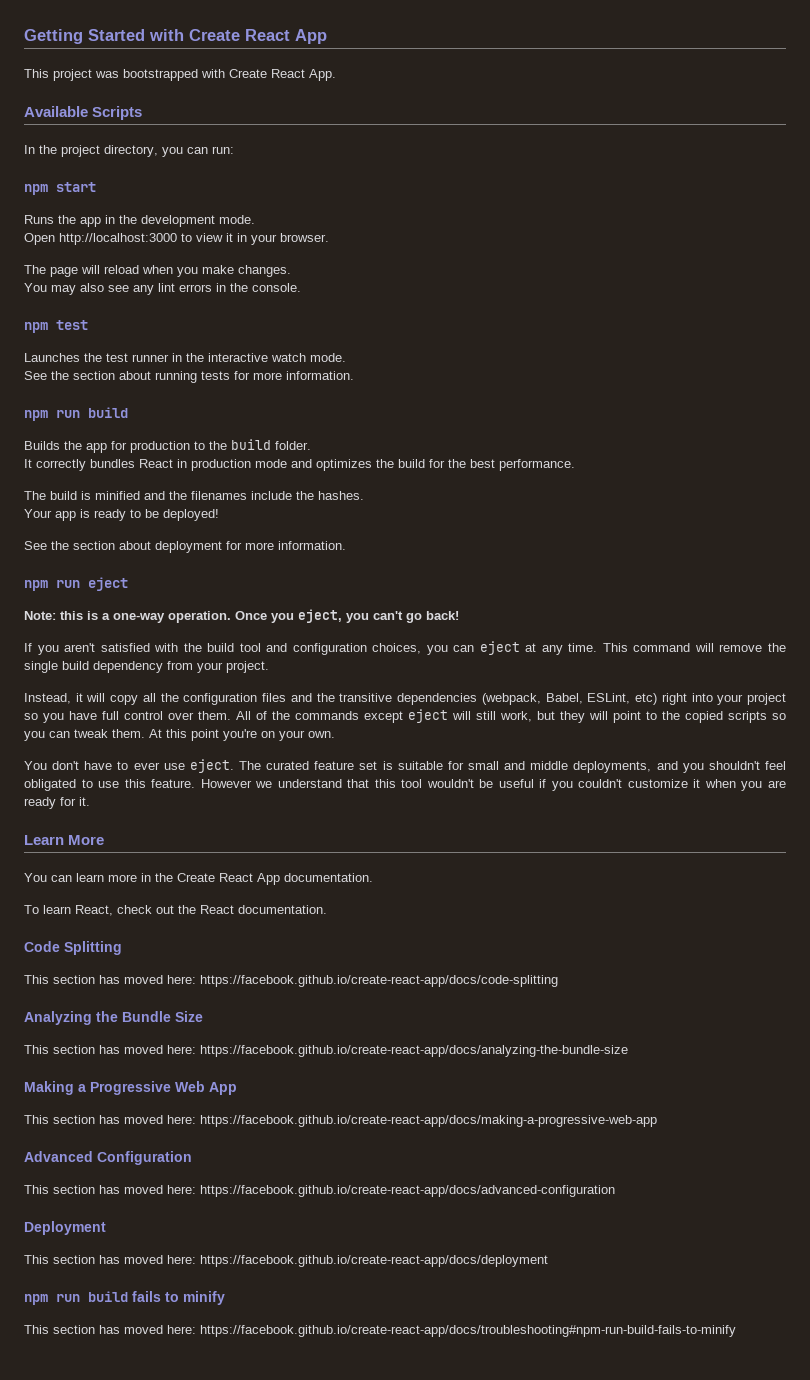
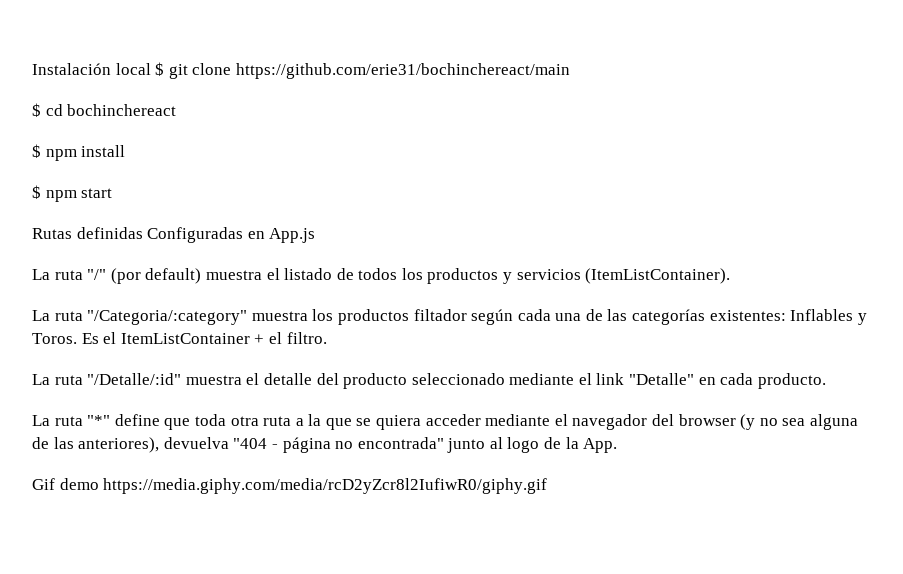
[24,29,327,44] [24,69,336,81] [24,106,143,120] [24,145,234,157] [24,182,96,195] [24,215,255,227] [24,233,329,245] [24,265,291,277] [24,283,301,295] [24,320,88,333] [24,353,346,362] [24,371,354,383] [24,407,128,421] [24,439,311,453] [24,459,575,471] [24,491,364,500] [24,509,219,521] [24,541,346,553] [24,577,128,591] [24,609,459,623] [24,641,786,655] [24,661,269,673] [24,693,786,705] [24,709,786,723] [24,729,335,741] [24,759,786,773] [24,779,786,791] [24,797,90,809] [24,835,105,845] [24,873,373,885] [24,905,327,916] [24,941,122,955] [24,975,558,987] [24,1011,203,1025] [24,1045,628,1057] [24,1081,237,1095] [24,1115,657,1127] [24,1151,192,1165] [24,1185,615,1197] [24,1221,106,1235] [24,1255,548,1267] [24,1291,225,1305] [24,1325,736,1337] Getting Started with Create React App // This project was bootstrapped with Create React App. // Available Scripts // In the project directory, you can run: // npm start // Runs the app in the development mode. // Open http://localhost:3000 to view it in your browser. // The page will reload when you make changes. // You may also see any lint errors in the console. // npm test // Launches the test runner in the interactive watch mode. // See the section about running tests for more information. // npm run build // Builds the app for production to the build folder. // It correctly bundles React in production mode and optimizes the build for the best performance. // The build is minified and the filenames include the hashes. // Your app is ready to be deployed! // See the section about deployment for more information. // npm run eject // Note: this is a one-way operation. Once you eject, you can't go back! // If you aren't satisfied with the build tool and configuration choices, you can eject at any time. This command will remove the single build dependency from your project. // Instead, it will copy all the configuration files and the transitive dependencies (webpack, Babel, ESLint, etc) right into your project so you have full control over them. All of the commands except eject will still work, but they will point to the copied scripts so you can tweak them. At this point you're on your own. // You don't have to ever use eject. The curated feature set is suitable for small and middle deployments, and you shouldn't feel obligated to use this feature. However we understand that this tool wouldn't be useful if you couldn't customize it when you are ready for it. // Learn More // You can learn more in the Create React App documentation. // To learn React, check out the React documentation. // Code Splitting // This section has moved here: https://facebook.github.io/create-react-app/docs/code-splitting // Analyzing the Bundle Size // This section has moved here: https://facebook.github.io/create-react-app/docs/analyzing-the-bundle-size // Making a Progressive Web App // This section has moved here: https://facebook.github.io/create-react-app/docs/making-a-progressive-web-app // Advanced Configuration // This section has moved here: https://facebook.github.io/create-react-app/docs/advanced-configuration // Deployment // This section has moved here: https://facebook.github.io/create-react-app/docs/deployment // npm run build fails to minify // This section has moved here: https://facebook.github.io/create-react-app/docs/troubleshooting#npm-run-build-fails-to-minify -> [32,62,570,79] [32,103,177,117] [32,144,126,161] [32,185,113,202] [32,227,316,243] [32,268,731,284] [32,309,867,325] [32,332,327,344] [32,373,826,389] [32,414,858,430] [32,437,618,453] [32,478,548,494] Instalación local $ git clone https://github.com/erie31/bochinchereact/main // $ cd bochinchereact // $ npm install // $ npm start // Rutas definidas Configuradas en App.js // La ruta "/" (por default) muestra el listado de todos los productos y servicios (ItemListContainer). // La ruta "/Categoria/:category" muestra los productos filtador según cada una de las categorías existentes: Inflables y Toros. Es el ItemListContainer + el filtro. // La ruta "/Detalle/:id" muestra el detalle del producto seleccionado mediante el link "Detalle" en cada producto. // La ruta "*" define que toda otra ruta a la que se quiera acceder mediante el navegador del browser (y no sea alguna de las anteriores), devuelva "404 - página no encontrada" junto al logo de la App. // Gif demo https://media.giphy.com/media/rcD2yZcr8l2IufiwR0/giphy.gif

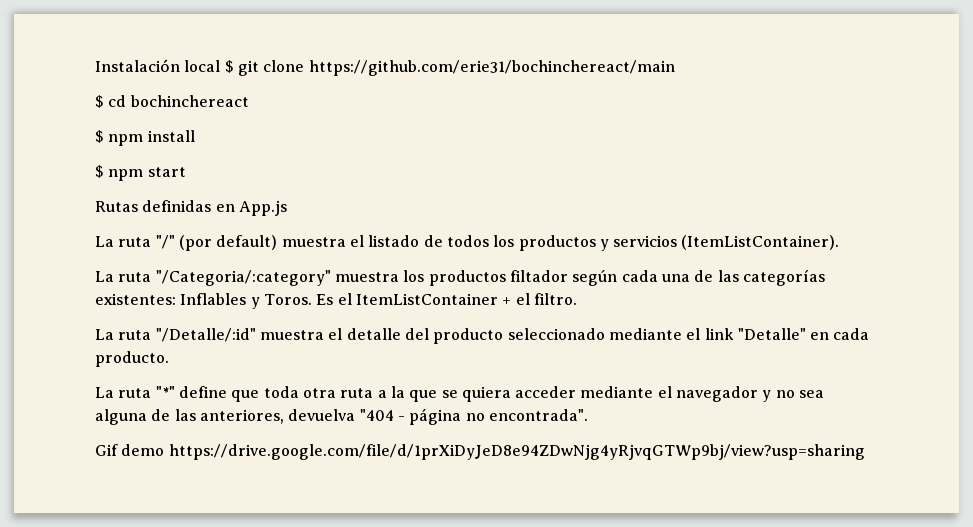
[147,227,244,243] Configuradas -> (212, 206) none
[652,414,756,430] del browser (y -> [762,390,772,402] y
[78,437,160,453] anteriores), -> [199,409,284,424] anteriores,
[357,437,618,453] encontrada" junto al logo de la App. -> [488,409,588,421] encontrada".
[103,478,548,494] https://media.giphy.com/media/rcD2yZcr8l2IufiwR0/giphy.gif -> [168,444,865,460] https://drive.google.com/file/d/1prXiDyJeD8e94ZDwNjg4yRjvqGTWp9bj/view?usp=sharing

